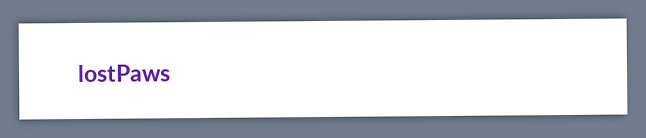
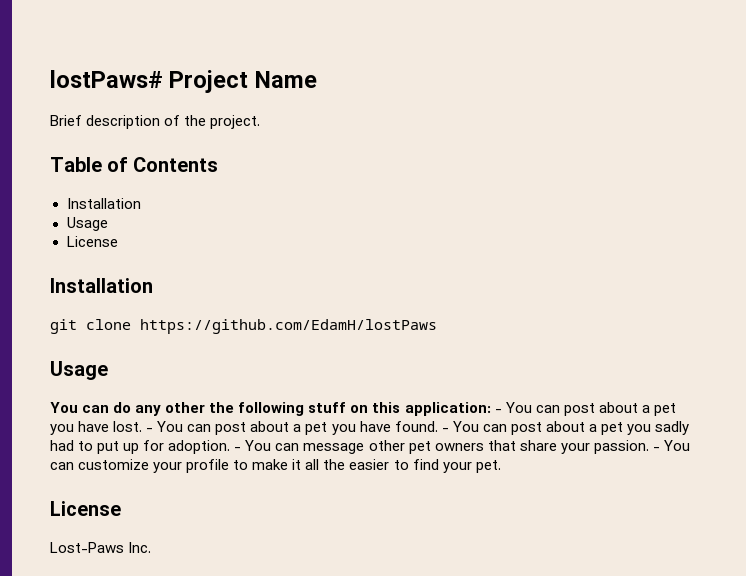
[77,64,171,83] lostPaws -> [50,70,317,93] [50,115,261,129] [50,157,218,172] [66,198,141,209] [66,217,108,231] [66,236,118,247] [50,278,153,293] [50,319,437,334] [50,361,108,380] [50,402,676,416] [50,421,690,435] [50,440,690,454] [50,459,501,473] [50,501,121,516] [50,542,152,553] lostPaws# Project Name // Brief description of the project. // Table of Contents // Installation // Usage // License // Installation // git clone https://github.com/EdamH/lostPaws // Usage // You can do any other the following stuff on this application: - You can post about a pet you have lost. - You can post about a pet you have found. - You can post about a pet you sadly had to put up for adoption. - You can message other pet owners that share your passion. - You can customize your profile to make it all the easier to find your pet. // License // Lost-Paws Inc.

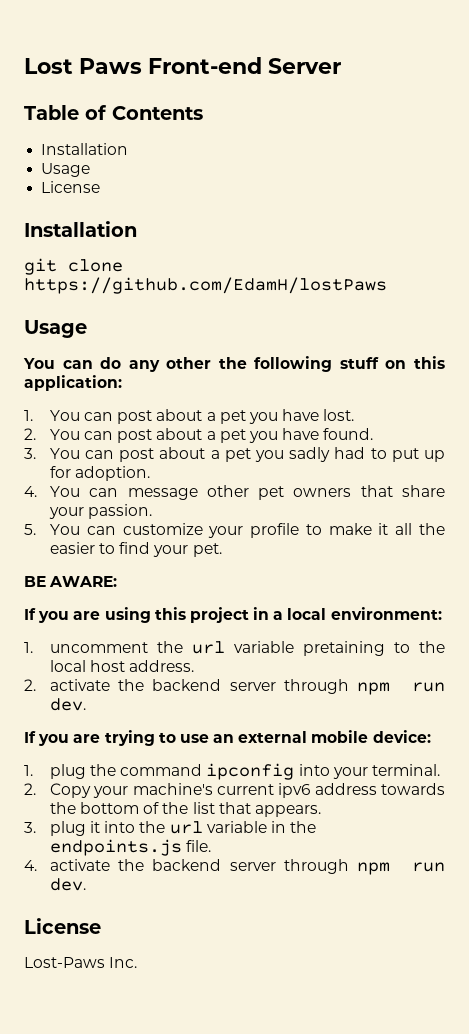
[50,70,317,93] [50,115,261,129] lostPaws# Project Name // Brief description of the project. -> [24,57,341,74] Lost Paws Front-end Server
[494,409,502,413] - -> [24,410,33,421] // 1.
[146,428,154,432] - -> [24,428,36,440] // 2.
[441,428,449,432] - -> [24,448,36,459] // 3.
[234,447,242,451] - -> [24,486,37,497] // 4.
[652,447,660,451] - -> [24,524,36,535] // 5.
(501, 466) none -> [24,576,118,587] [24,607,442,623] [24,641,445,656] [49,660,195,672] [24,679,445,695] [49,698,86,711] [24,730,431,746] [24,763,441,780] [24,783,445,798] [49,802,322,817] [24,821,317,836] [49,839,212,856] [24,859,445,875] [49,878,86,891] // BE AWARE: // If you are using this project in a local environment: // 1. uncomment the url variable pretaining to the local host address. // 2. activate the backend server through npm run dev. // If you are trying to use an external mobile device: // 1. plug the command ipconfig into your terminal. // 2. Copy your machine's current ipv6 address towards the bottom of the list that appears. // 3. plug it into the url variable in the endpoints.js file. // 4. activate the backend server through npm run dev.

